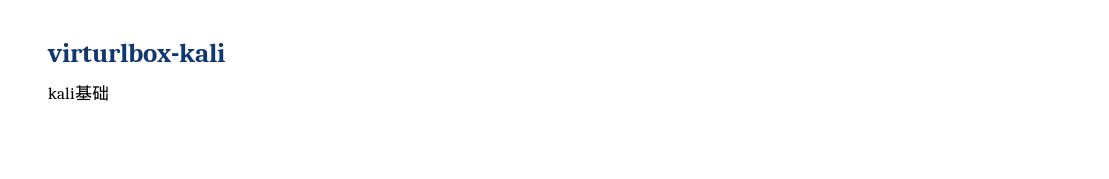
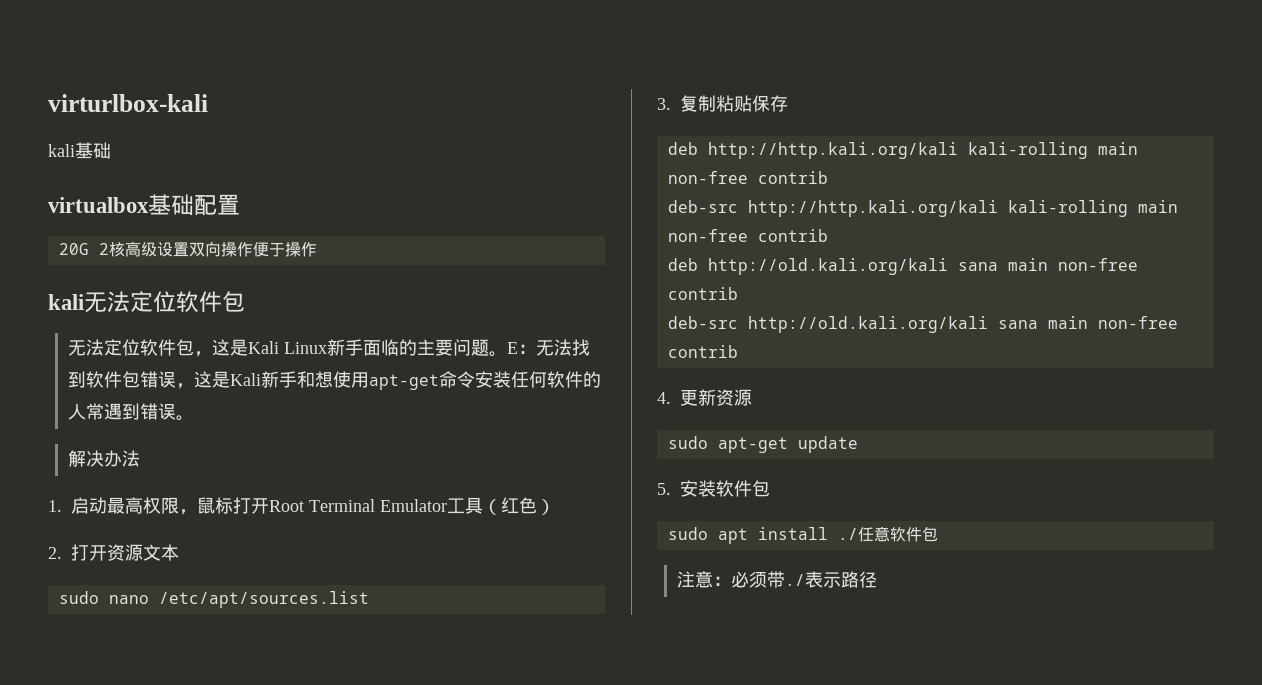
(109, 93) none -> [48,194,240,216] [58,241,317,257] [48,291,245,313] [68,339,591,357] [68,371,602,390] [68,403,195,421] [68,450,141,467] [48,497,555,515] [48,544,179,561] [58,591,369,608] [657,95,788,112] [667,142,1138,159] [667,171,828,184] [667,200,1178,217] [667,229,828,242] [667,258,1138,275] [667,287,738,300] [667,316,1178,333] [667,345,738,358] [657,389,752,406] [667,436,858,453] [657,480,770,497] [667,526,938,544] [677,571,878,588] // virtualbox基础配置 // 20G 2核高级设置双向操作便于操作 // kali无法定位软件包 // 无法定位软件包，这是Kali Linux新手面临的主要问题。E：无法找到软件包错误，这是Kali新手和想使用apt-get命令安装任何软件的人常遇到错误。 // 解决办法 // 1.启动最高权限，鼠标打开Root Terminal Emulator工具（红色） // 2.打开资源文本 // sudo nano /etc/apt/sources.list // 3.复制粘贴保存 // deb http://http.kali.org/kali kali-rolling main non-free contrib // deb-src http://http.kali.org/kali kali-rolling main non-free contrib // deb http://old.kali.org/kali sana main non-free contrib // deb-src http://old.kali.org/kali sana main non-free contrib // 4.更新资源 // sudo apt-get update // 5.安装软件包 // sudo apt install ./任意软件包 // 注意：必须带./表示路径

